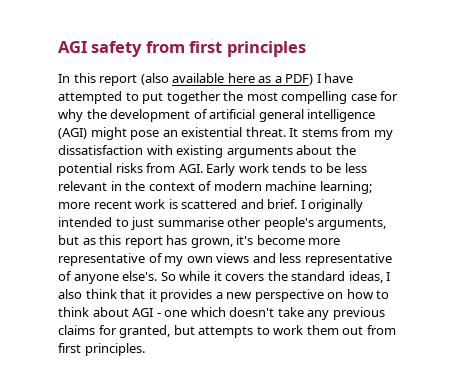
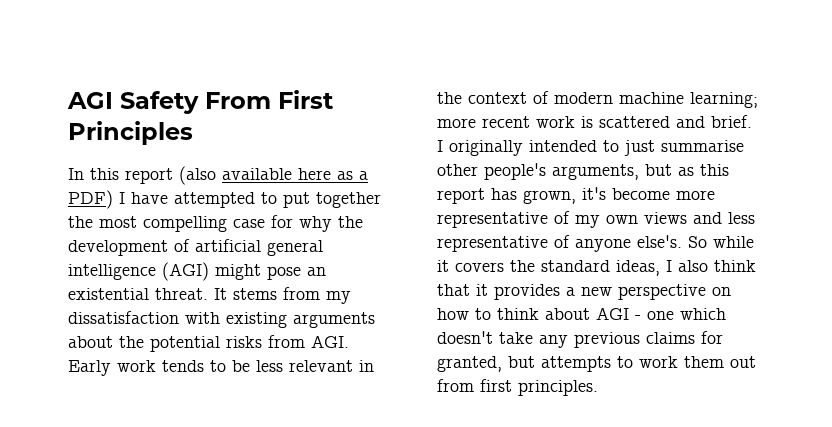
[58,41,306,57] AGI safety from first principles -> [67,90,334,114] [68,121,193,145] AGI Safety From First Principles

